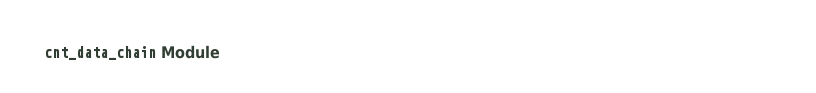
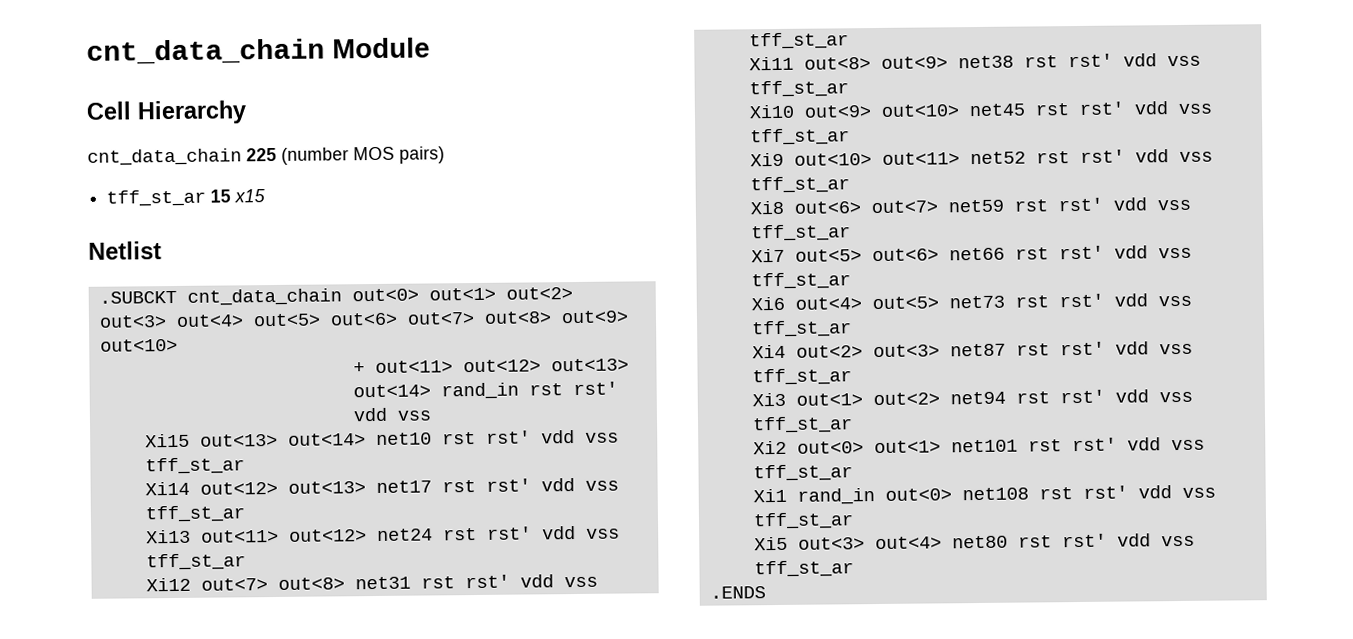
(220, 52) none -> [86,100,247,125] [87,146,445,166] [106,189,266,207] [88,241,162,260] [98,287,573,306] [98,310,629,328] [99,338,178,352] [352,358,629,374] [352,381,618,400] [352,407,431,422] [144,430,619,448] [144,457,245,475] [144,478,619,496] [144,505,245,523] [145,526,620,544] [145,553,246,571] [145,574,598,592] [748,32,849,50] [748,53,1201,71] [748,80,849,98] [748,101,1212,119] [749,128,850,146] [749,149,1213,167] [749,176,850,194] [749,197,1191,215] [750,224,851,242] [750,245,1192,263] [750,272,851,290] [750,293,1192,311] [751,320,852,338] [751,341,1193,359] [751,368,852,386] [751,389,1193,407] [751,416,853,434] [752,437,1205,455] [752,464,853,482] [752,485,1216,505] [752,512,854,530] [753,533,1195,551] [753,560,854,578] [709,586,766,599] // Cell Hierarchy // cnt_data_chain 225 (number MOS pairs) // tff_st_ar 15 x15 // Netlist // .SUBCKT cnt_data_chain out<0> out<1> out<2> out<3> out<4> out<5> out<6> out<7> out<8> out<9> out<10> // + out<11> out<12> out<13> out<14> rand_in rst rst' vdd vss // Xi15 out<13> out<14> net10 rst rst' vdd vss tff_st_ar // Xi14 out<12> out<13> net17 rst rst' vdd vss tff_st_ar // Xi13 out<11> out<12> net24 rst rst' vdd vss tff_st_ar // Xi12 out<7> out<8> net31 rst rst' vdd vss tff_st_ar // Xi11 out<8> out<9> net38 rst rst' vdd vss tff_st_ar // Xi10 out<9> out<10> net45 rst rst' vdd vss tff_st_ar // Xi9 out<10> out<11> net52 rst rst' vdd vss tff_st_ar // Xi8 out<6> out<7> net59 rst rst' vdd vss tff_st_ar // Xi7 out<5> out<6> net66 rst rst' vdd vss tff_st_ar // Xi6 out<4> out<5> net73 rst rst' vdd vss tff_st_ar // Xi4 out<2> out<3> net87 rst rst' vdd vss tff_st_ar // Xi3 out<1> out<2> net94 rst rst' vdd vss tff_st_ar // Xi2 out<0> out<1> net101 rst rst' vdd vss tff_st_ar // Xi1 rand_in out<0> net108 rst rst' vdd vss tff_st_ar // Xi5 out<3> out<4> net80 rst rst' vdd vss tff_st_ar // .ENDS

